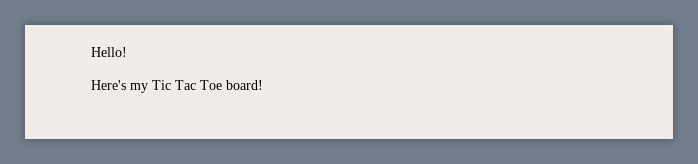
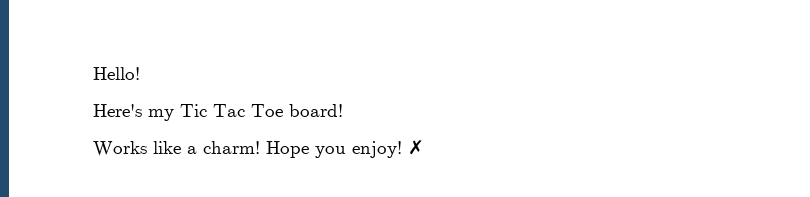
(263, 85) none -> [93,140,424,158] // Works like a charm! Hope you enjoy! ✗

